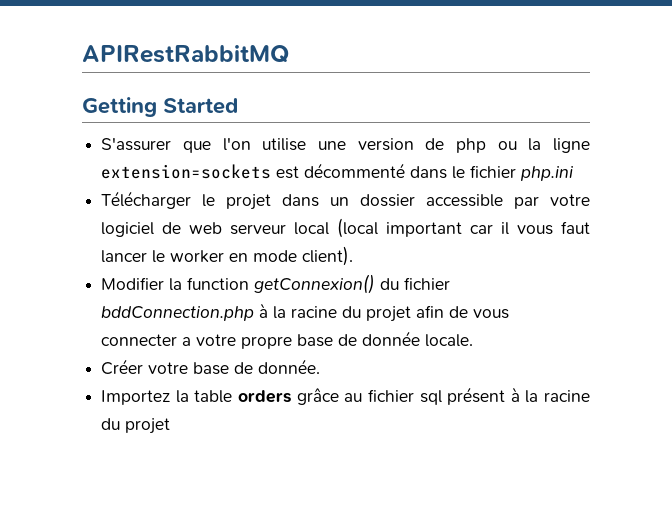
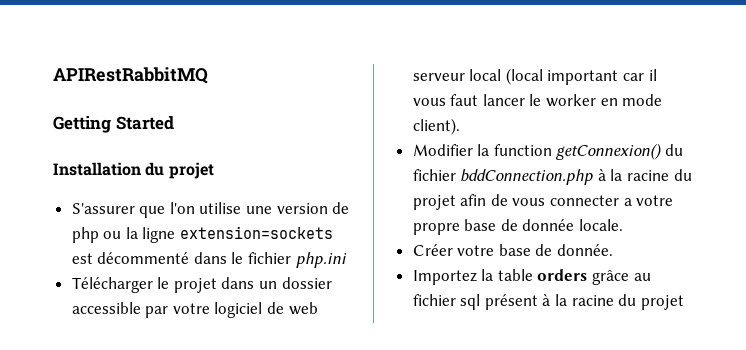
(238, 106) none -> [53,162,214,179] // Installation du projet

